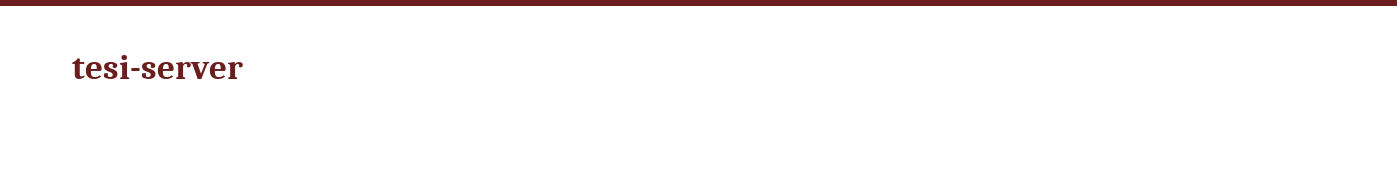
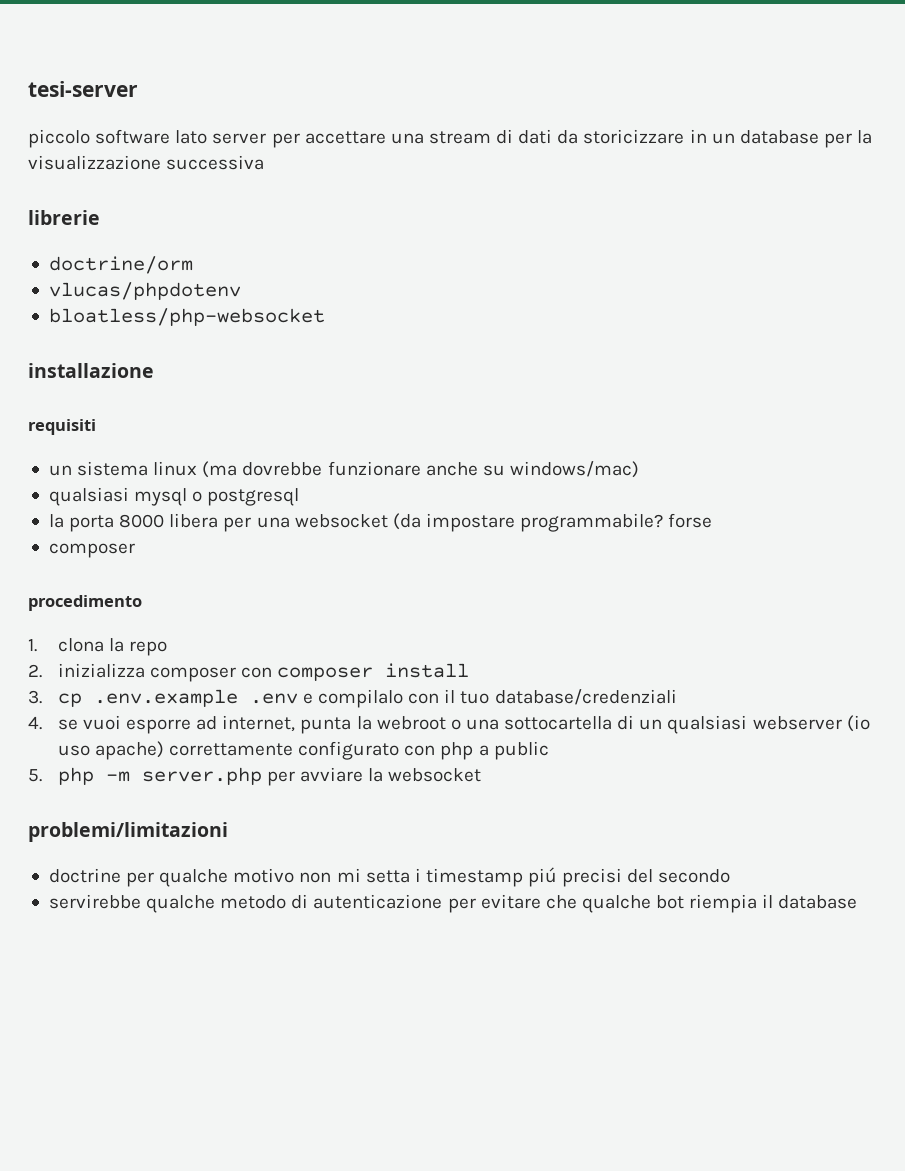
(243, 67) none -> [28,129,873,148] [28,155,265,170] [28,210,100,225] [48,256,193,274] [48,282,241,300] [48,308,325,326] [28,363,154,378] [28,419,96,435] [48,461,639,478] [48,487,300,506] [48,513,713,532] [48,543,135,558] [28,595,142,611] [28,638,168,656] [28,663,470,682] [28,689,677,708] [28,715,870,734] [57,741,549,760] [28,767,482,786] [28,822,228,842] [48,867,731,887] [48,894,858,913] // piccolo software lato server per accettare una stream di dati da storicizzare in un database per la visualizzazione successiva // librerie // doctrine/orm // vlucas/phpdotenv // bloatless/php-websocket // installazione // requisiti // un sistema linux (ma dovrebbe funzionare anche su windows/mac) // qualsiasi mysql o postgresql // la porta 8000 libera per una websocket (da impostare programmabile? forse // composer // procedimento // 1. clona la repo // 2. inizializza composer con composer install // 3. cp .env.example .env e compilalo con il tuo database/credenziali // 4. se vuoi esporre ad internet, punta la webroot o una sottocartella di un qualsiasi webserver (io uso apache) correttamente configurato con php a public // 5. php -m server.php per avviare la websocket // problemi/limitazioni // doctrine per qualche motivo non mi setta i timestamp piú precisi del secondo // servirebbe qualche metodo di autenticazione per evitare che qualche bot riempia il database

